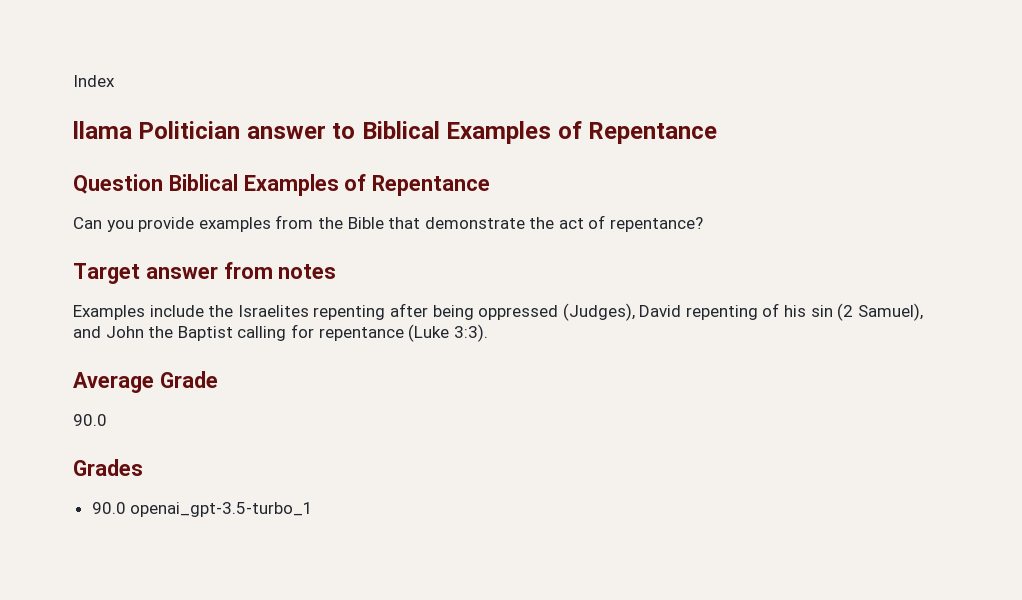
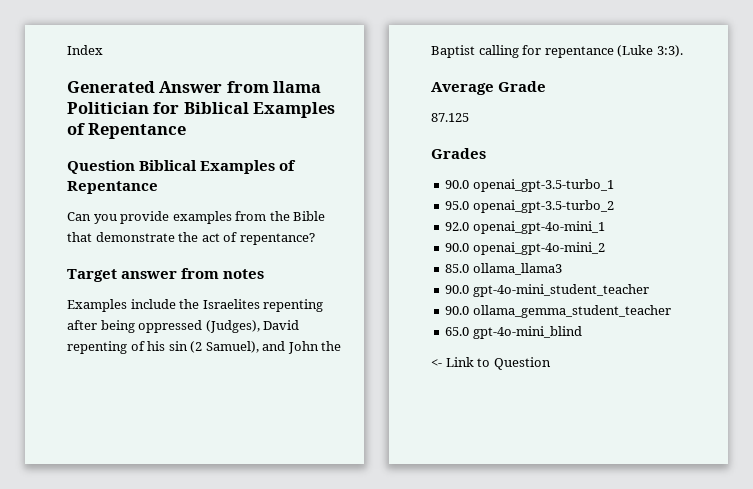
[73,121,356,139] llama Politician answer to -> [67,81,322,93] [67,102,180,114] Generated Answer from llama Politician for
[73,414,107,426] 90.0 -> [431,113,469,122] 87.125
(314, 509) none -> [445,200,614,213] [445,221,605,234] [445,242,605,255] [445,263,562,275] [445,284,649,297] [445,305,671,318] [445,326,582,339] [431,357,551,370] // 95.0 openai_gpt-3.5-turbo_2 // 92.0 openai_gpt-4o-mini_1 // 90.0 openai_gpt-4o-mini_2 // 85.0 ollama_llama3 // 90.0 gpt-4o-mini_student_teacher // 90.0 ollama_gemma_student_teacher // 65.0 gpt-4o-mini_blind // <- Link to Question

